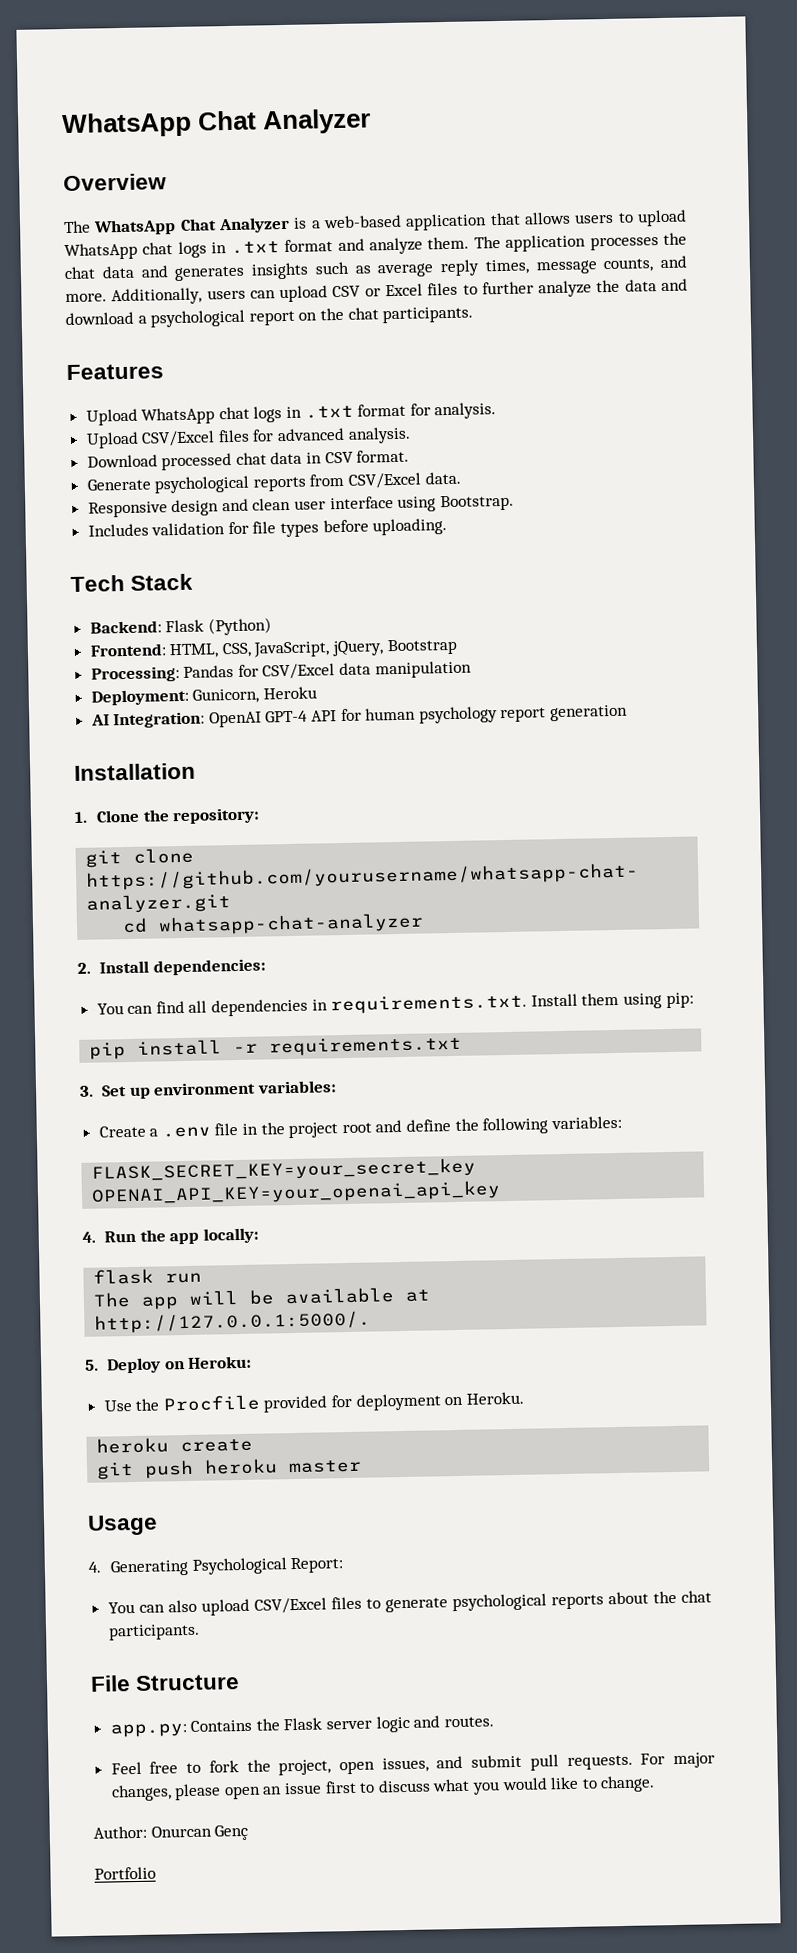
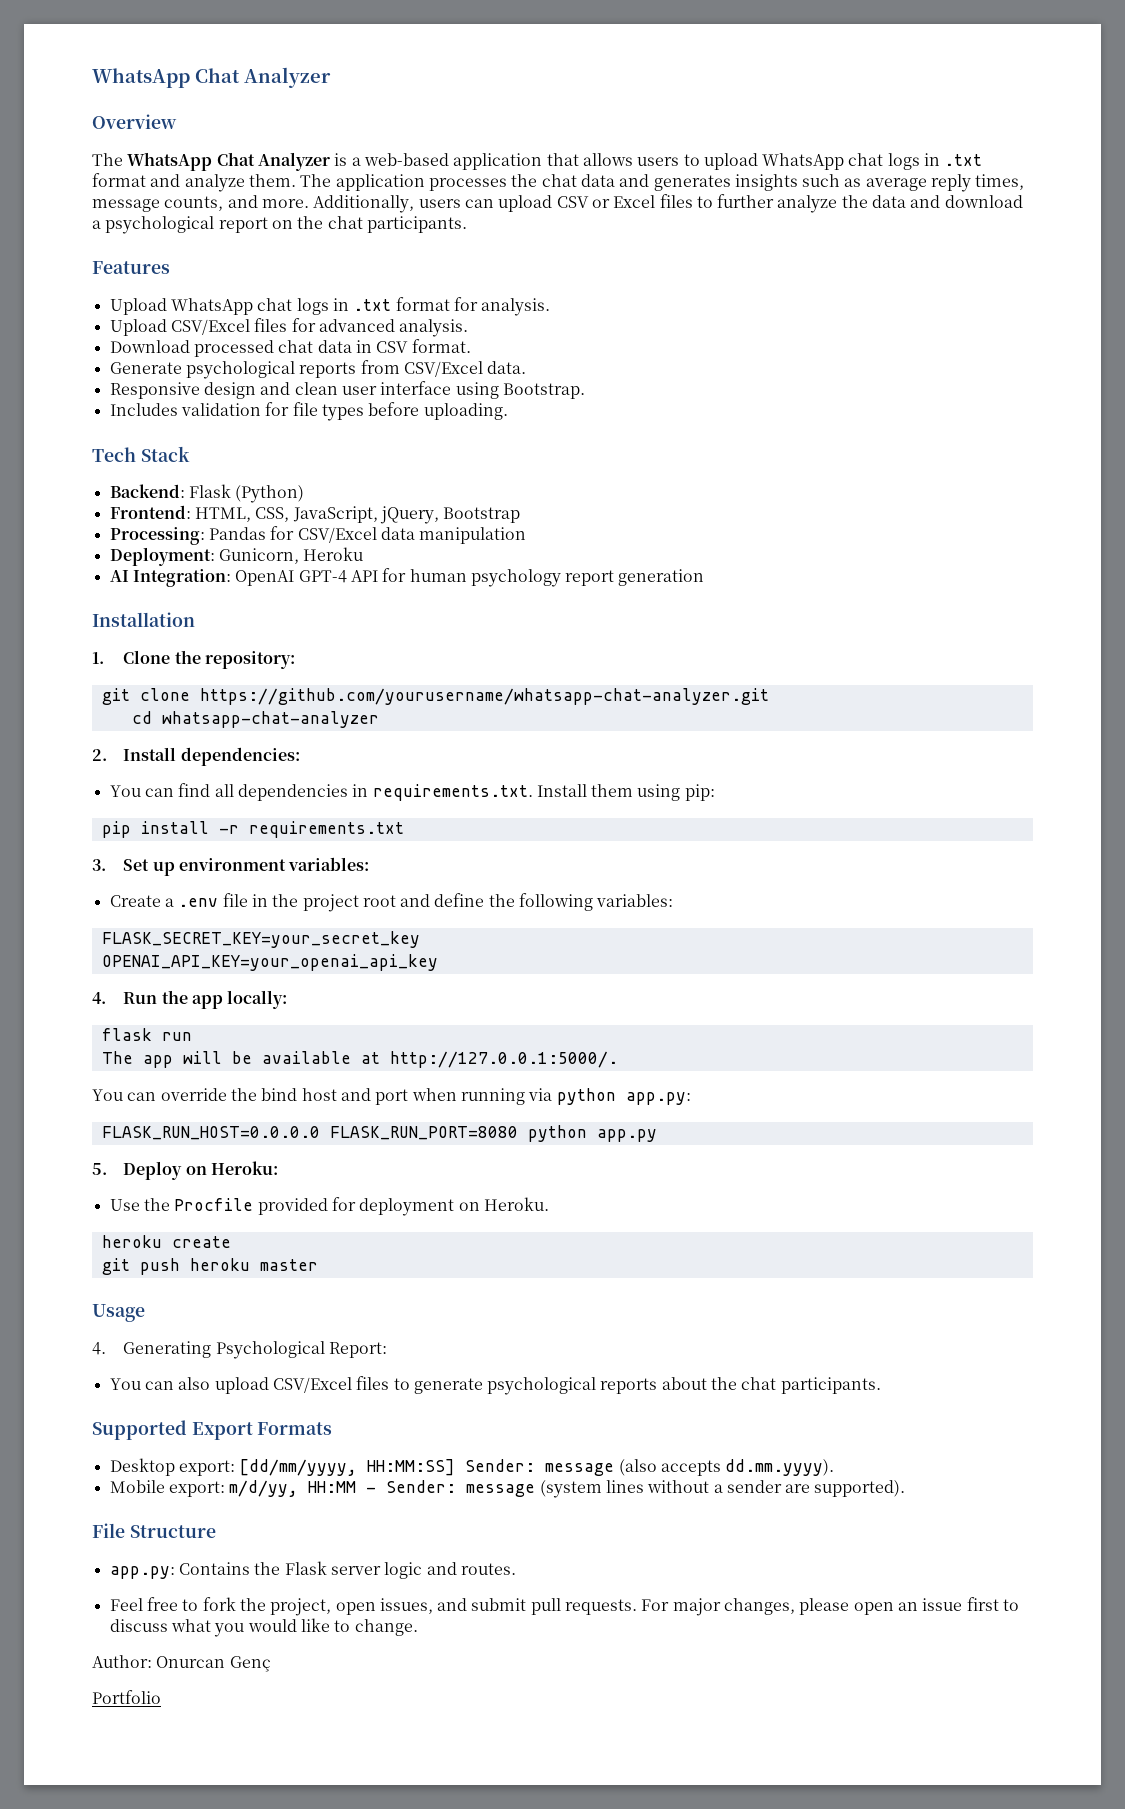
(372, 1322) none -> [92,1088,691,1105] [101,1125,657,1142] // You can override the bind host and port when running via python app.py: // FLASK_RUN_HOST=0.0.0.0 FLASK_RUN_PORT=8080 python app.py
(200, 1632) none -> [92,1420,333,1440] [109,1458,835,1476] [109,1480,906,1498] // Supported Export Formats // Desktop export: [dd/mm/yyyy, HH:MM:SS] Sender: message (also accepts dd.mm.yyyy). // Mobile export: m/d/yy, HH:MM - Sender: message (system lines without a sender are supported).

